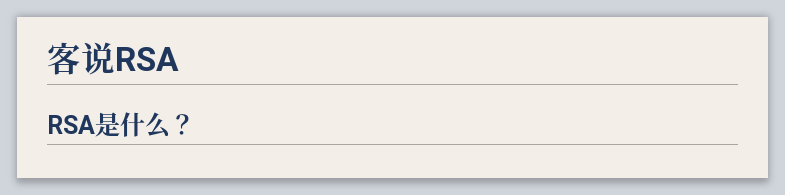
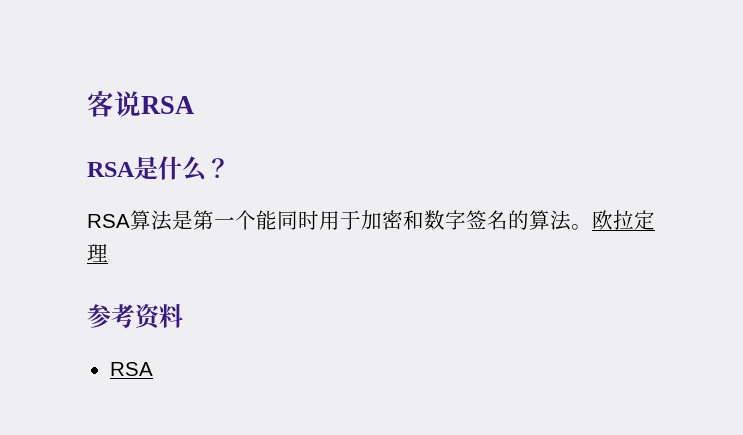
(195, 124) none -> [87,210,655,231] [87,244,108,262] [87,304,183,330] [109,362,153,376] // RSA算法是第一个能同时用于加密和数字签名的算法。欧拉定理 // 参考资料 // RSA

